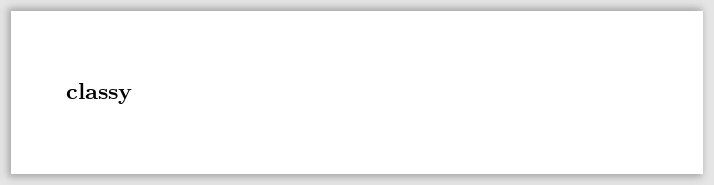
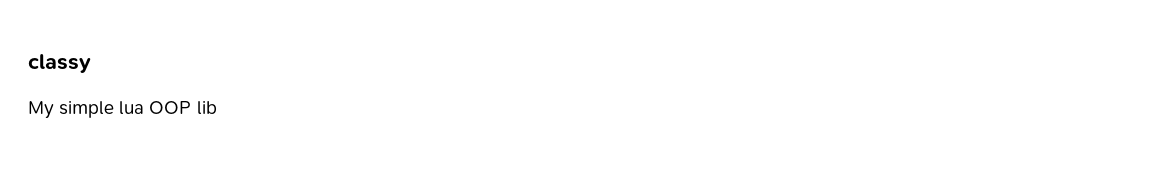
(132, 93) none -> [28,101,217,119] // My simple lua OOP lib

